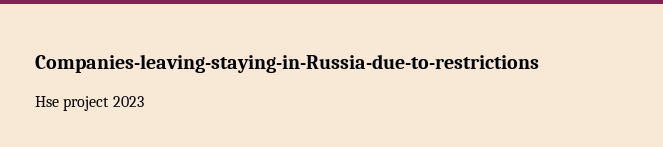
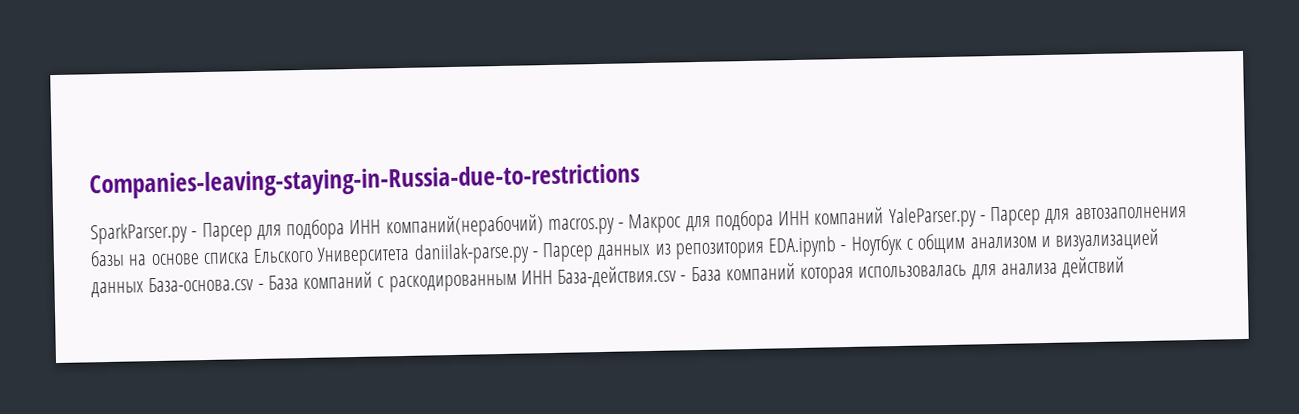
[35,96,144,111] Hse project 2023 -> [90,206,1187,245] [90,228,1160,267] [91,256,1126,298] SparkParser.py - Парсер для подбора ИНН компаний(нерабочий) macros.py - Макрос для подбора ИНН компаний YaleParser.py - Парсер для автозаполнения базы на основе списка Ельского Университета daniilak-parse.py - Парсер данных из репозитория EDA.ipynb - Ноутбук с общим анализом и визуализацией данных База-основа.csv - База компаний с раскодированным ИНН База-действия.csv - База компаний которая использовалась для анализа действий

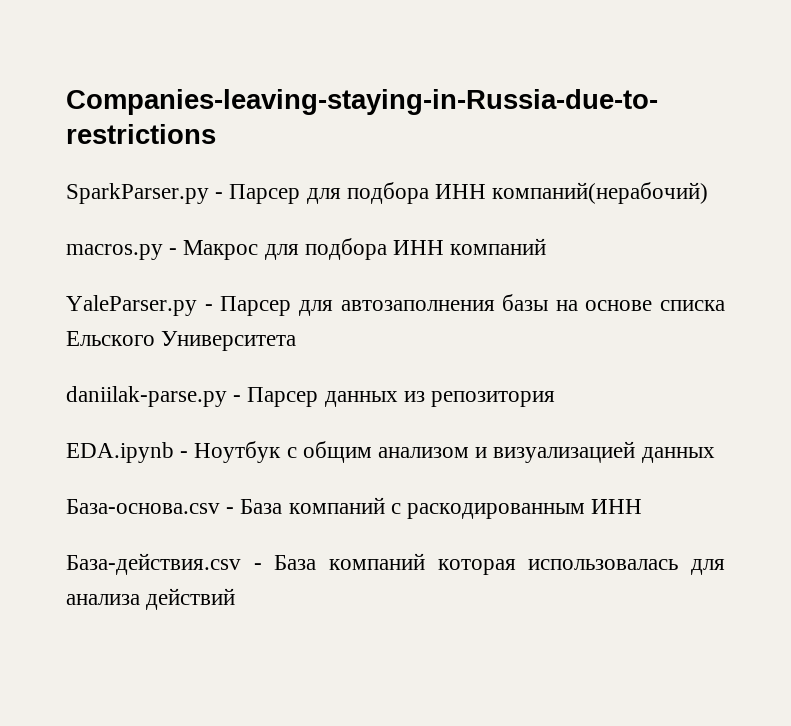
(544, 226) none -> (709, 193) //
(885, 216) none -> (547, 246) //
(411, 256) none -> (297, 341) //
(765, 250) none -> (556, 399) //
(144, 289) none -> (715, 455) //
(553, 277) none -> (643, 506) //

